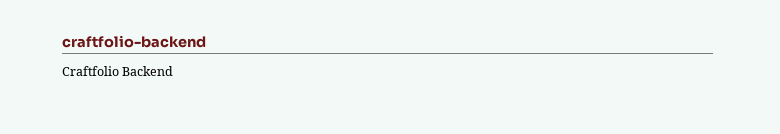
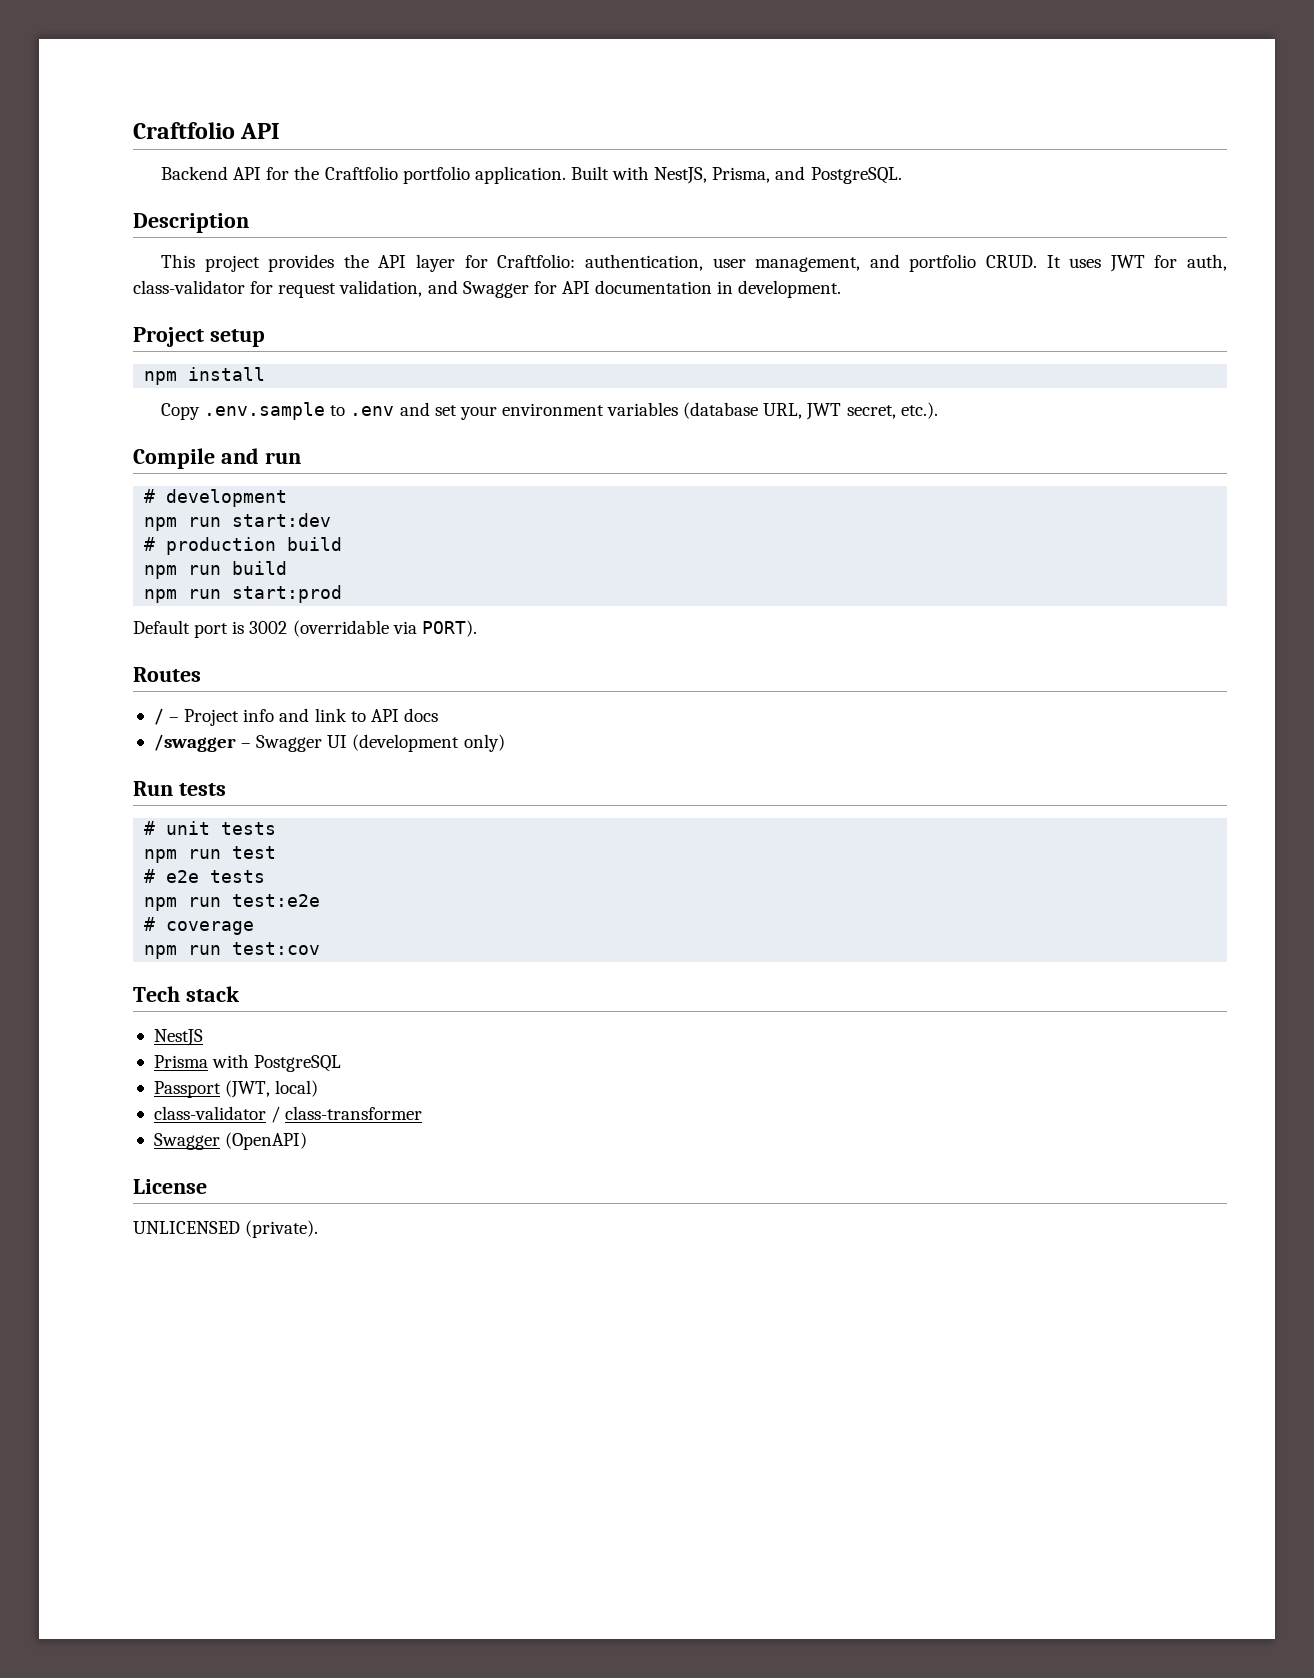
[62,35,206,48] [62,66,174,76] craftfolio-backend // Craftfolio Backend -> [133,122,281,139] [161,166,902,184] [133,213,249,233] [161,254,1227,272] [133,280,842,298] [133,327,265,347] [144,367,266,385] [161,402,938,420] [133,448,301,469] [144,489,288,507] [144,513,332,531] [144,537,343,555] [144,561,288,579] [144,585,343,603] [133,620,477,638] [133,667,201,682] [153,708,438,726] [153,734,505,752] [133,781,226,796] [144,821,277,835] [144,846,277,863] [144,869,266,883] [144,894,321,911] [144,917,255,935] [144,942,321,959] [133,986,240,1002] [153,1029,203,1046] [153,1054,342,1072] [153,1080,319,1098] [153,1106,423,1123] [153,1132,308,1150] [133,1179,207,1194] [133,1220,319,1238] Craftfolio API // Backend API for the Craftfolio portfolio application. Built with NestJS, Prisma, and PostgreSQL. // Description // This project provides the API layer for Craftfolio: authentication, user management, and portfolio CRUD. It uses JWT for auth, class-validator for request validation, and Swagger for API documentation in development. // Project setup // npm install // Copy .env.sample to .env and set your environment variables (database URL, JWT secret, etc.). // Compile and run // # development // npm run start:dev // # production build // npm run build // npm run start:prod // Default port is 3002 (overridable via PORT). // Routes // / – Project info and link to API docs // /swagger – Swagger UI (development only) // Run tests // # unit tests // npm run test // # e2e tests // npm run test:e2e // # coverage // npm run test:cov // Tech stack // NestJS // Prisma with PostgreSQL // Passport (JWT, local) // class-validator / class-transformer // Swagger (OpenAPI) // License // UNLICENSED (private).

